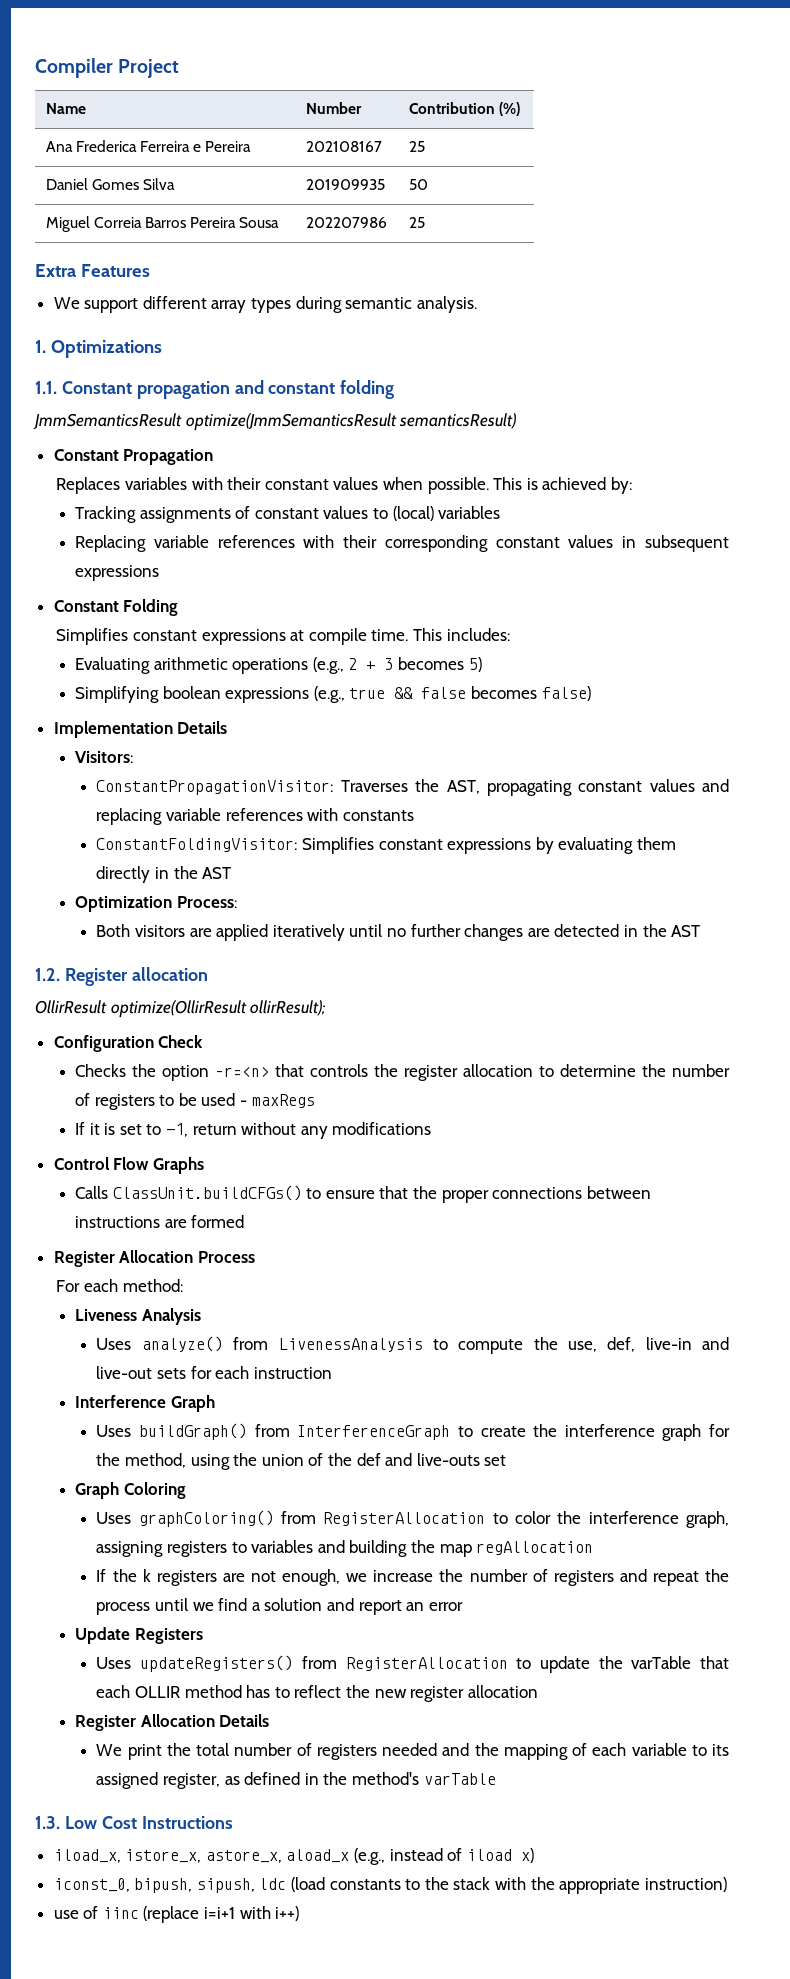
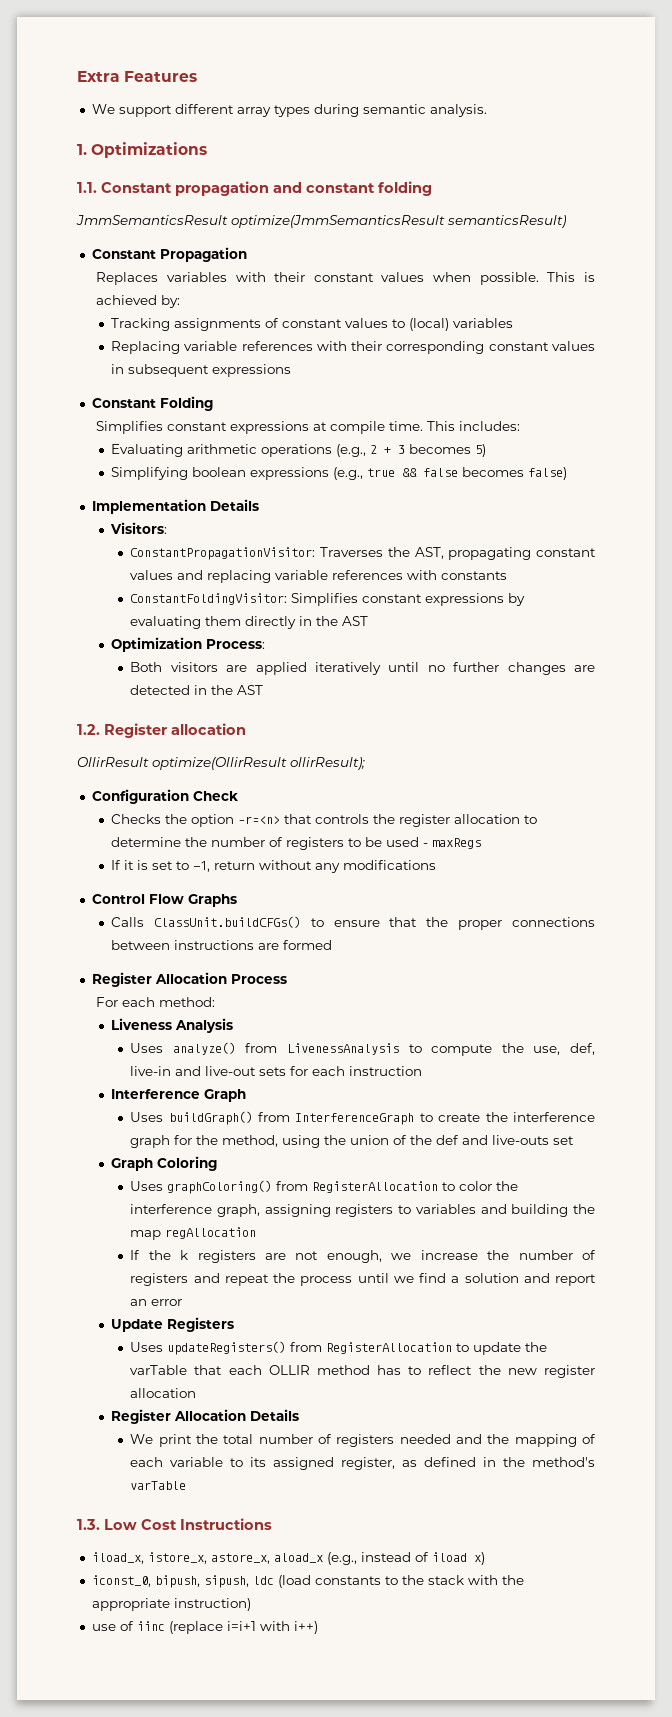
[35,58,180,78] [45,103,86,114] [305,102,362,114] [408,102,520,116] [45,140,252,152] [305,141,382,152] [408,141,425,152] [45,178,176,190] [305,179,385,190] [408,179,428,190] [45,216,280,232] [305,217,387,228] [408,217,425,228] Compiler Project // Name | Number | Contribution (%) // Ana Frederica Ferreira e Pereira | 202108167 | 25 // Daniel Gomes Silva | 201909935 | 50 // Miguel Correia Barros Pereira Sousa | 202207986 | 25 // -> (77, 76) none

